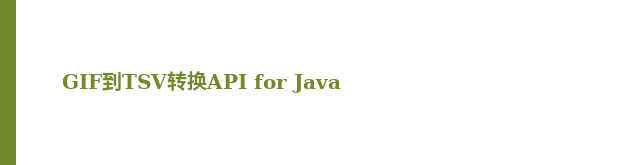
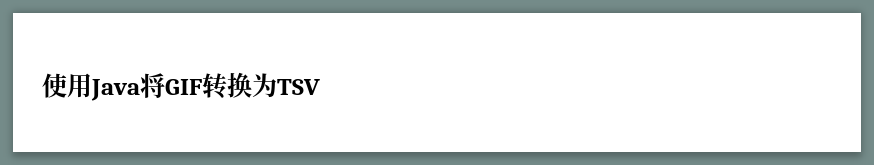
[62,71,341,93] GIF到TSV转换API for Java -> [42,72,320,101] 使用Java将GIF转换为TSV

